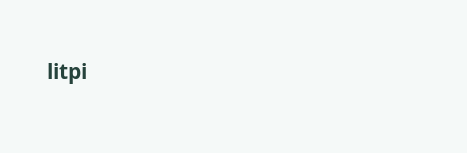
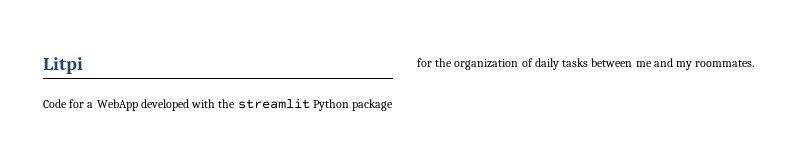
[47,63,87,84] litpi -> [43,57,83,74] [43,98,394,111] [417,58,755,70] Litpi // Code for a WebApp developed with the streamlit Python package for the organization of daily tasks between me and my roommates.

